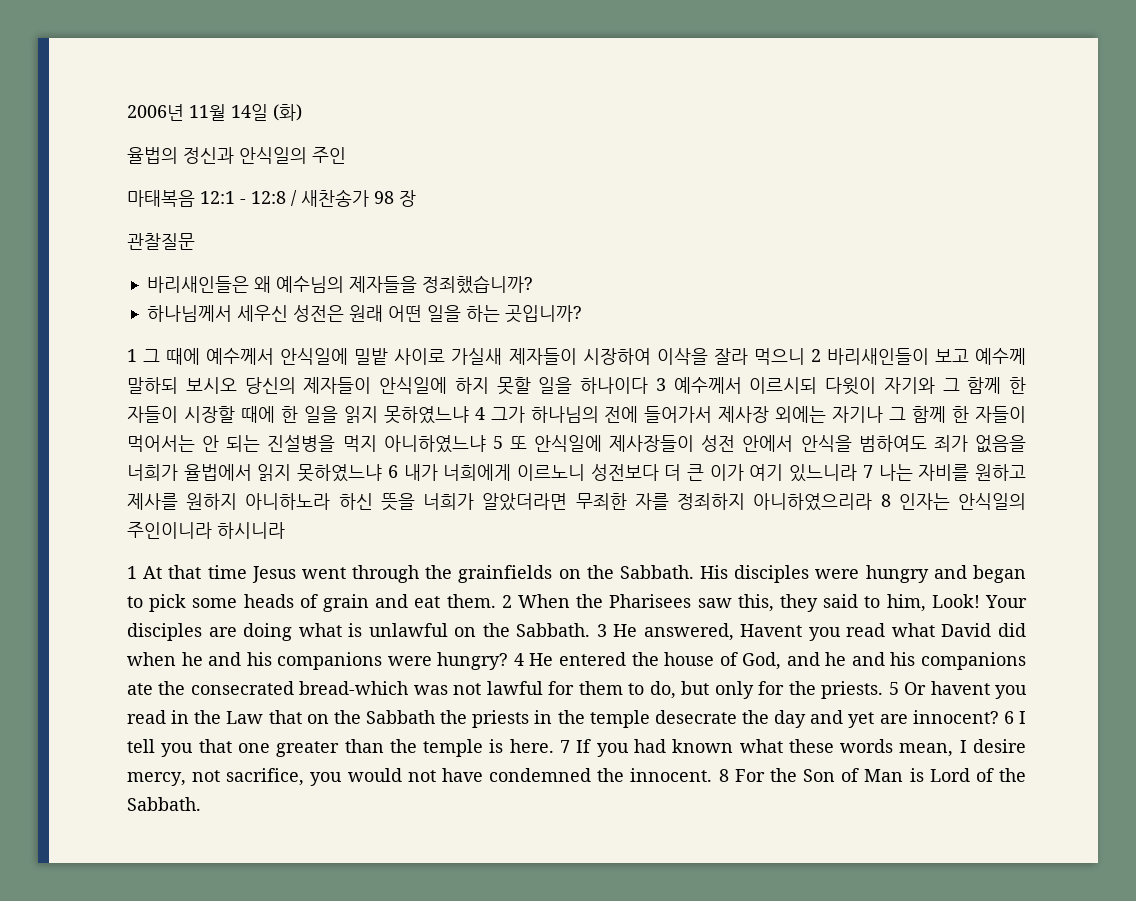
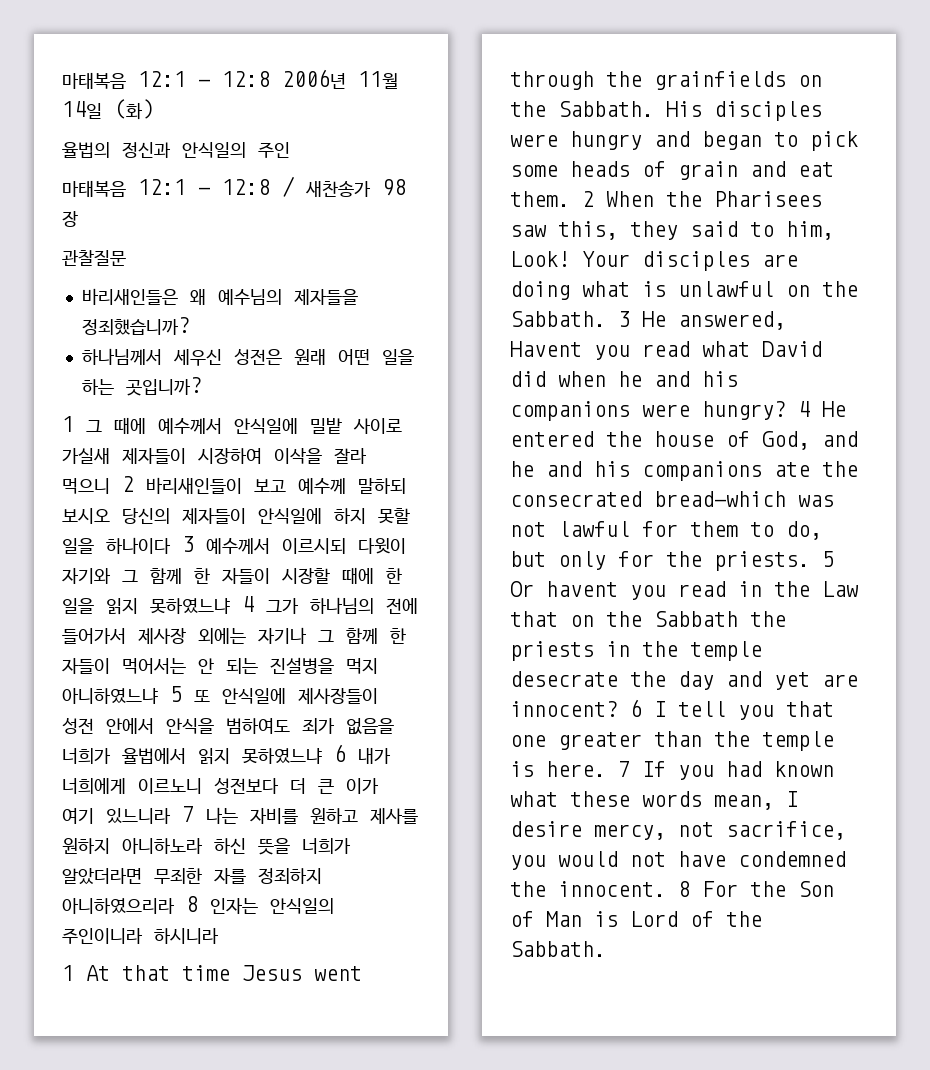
(127, 112) none -> [62,71,270,89] 마태복음 12:1 - 12:8

